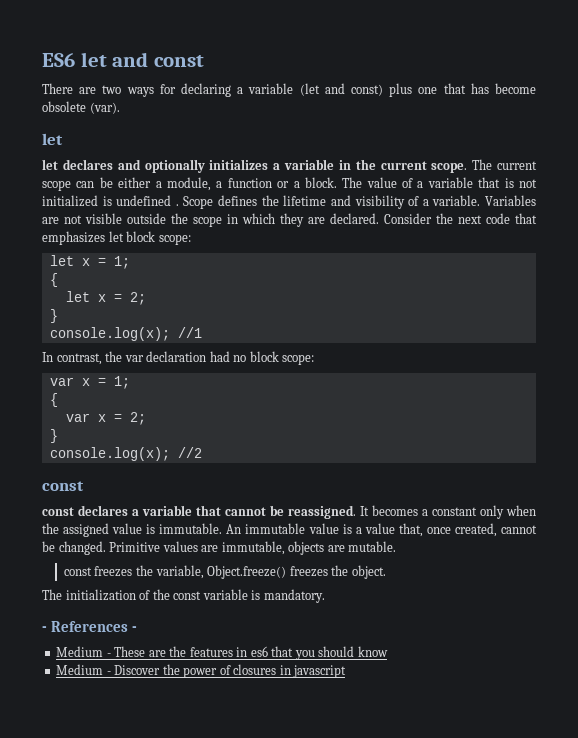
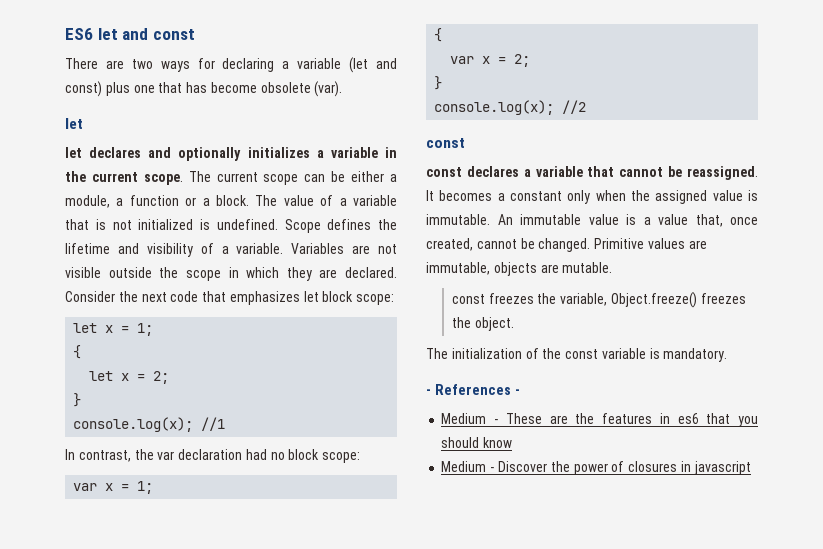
[116,195,179,206] undefined . -> [216,219,278,230] undefined.

